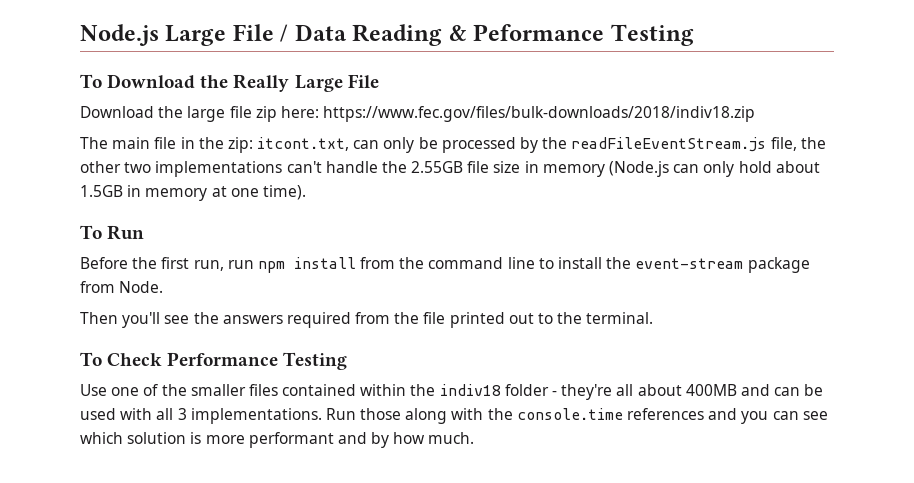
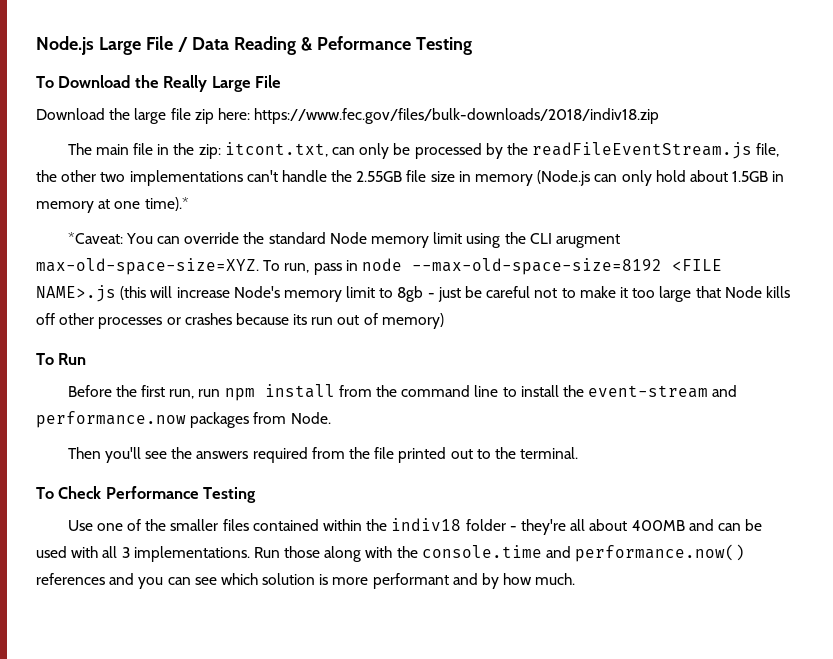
[262,185,306,200] time). -> [144,197,189,211] [67,232,620,248] [36,258,722,275] [36,285,790,302] [36,313,444,329] time).* // *Caveat: You can override the standard Node memory limit using the CLI arugment max-old-space-size=XYZ. To run, pass in node --max-old-space-size=8192 <FILE NAME>.js (this will increase Node's memory limit to 8gb - just be careful not to make it too large that Node kills off other processes or crashes because its run out of memory)
[747,257,810,273] package -> [712,385,738,397] [36,411,250,428] and performance.now packages
(623, 414) none -> [546,544,746,562] and performance.now()

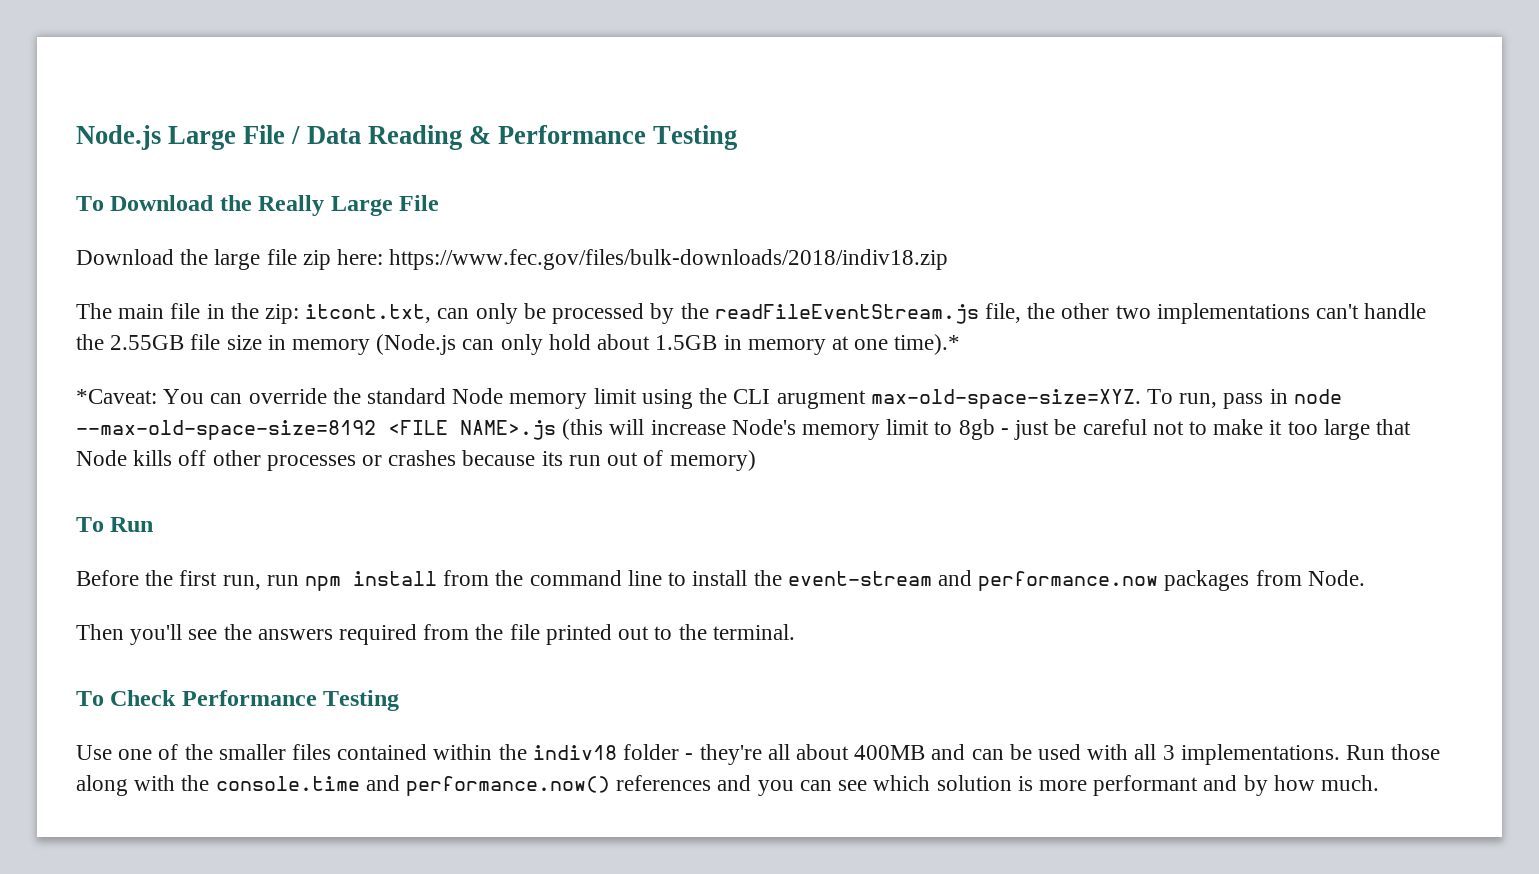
[317,36,412,50] Peformance -> [498,125,647,144] Performance

